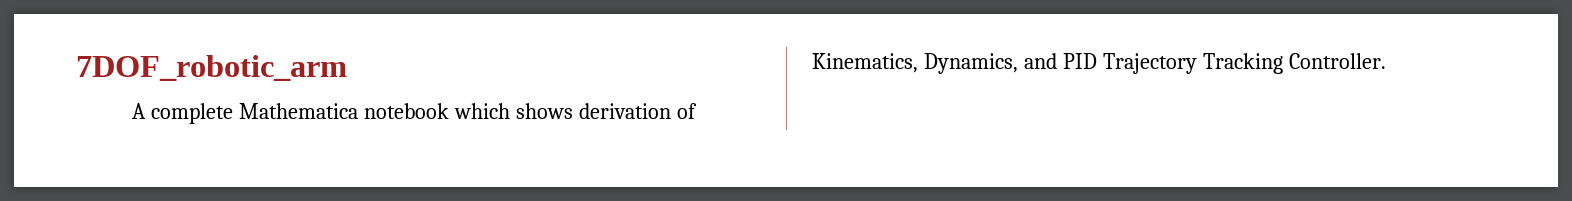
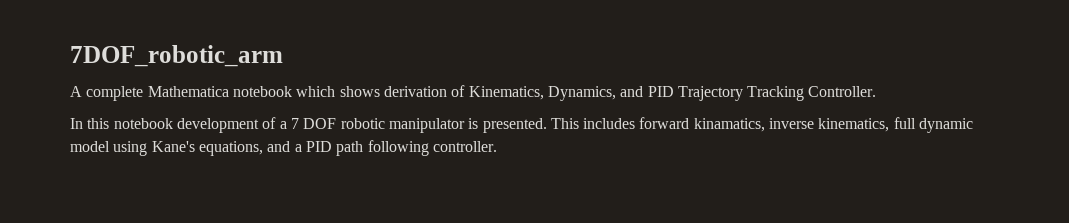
(1386, 61) none -> [70,117,974,133] [70,140,497,156] // In this notebook development of a 7 DOF robotic manipulator is presented. This includes forward kinamatics, inverse kinematics, full dynamic model using Kane's equations, and a PID path following controller.

